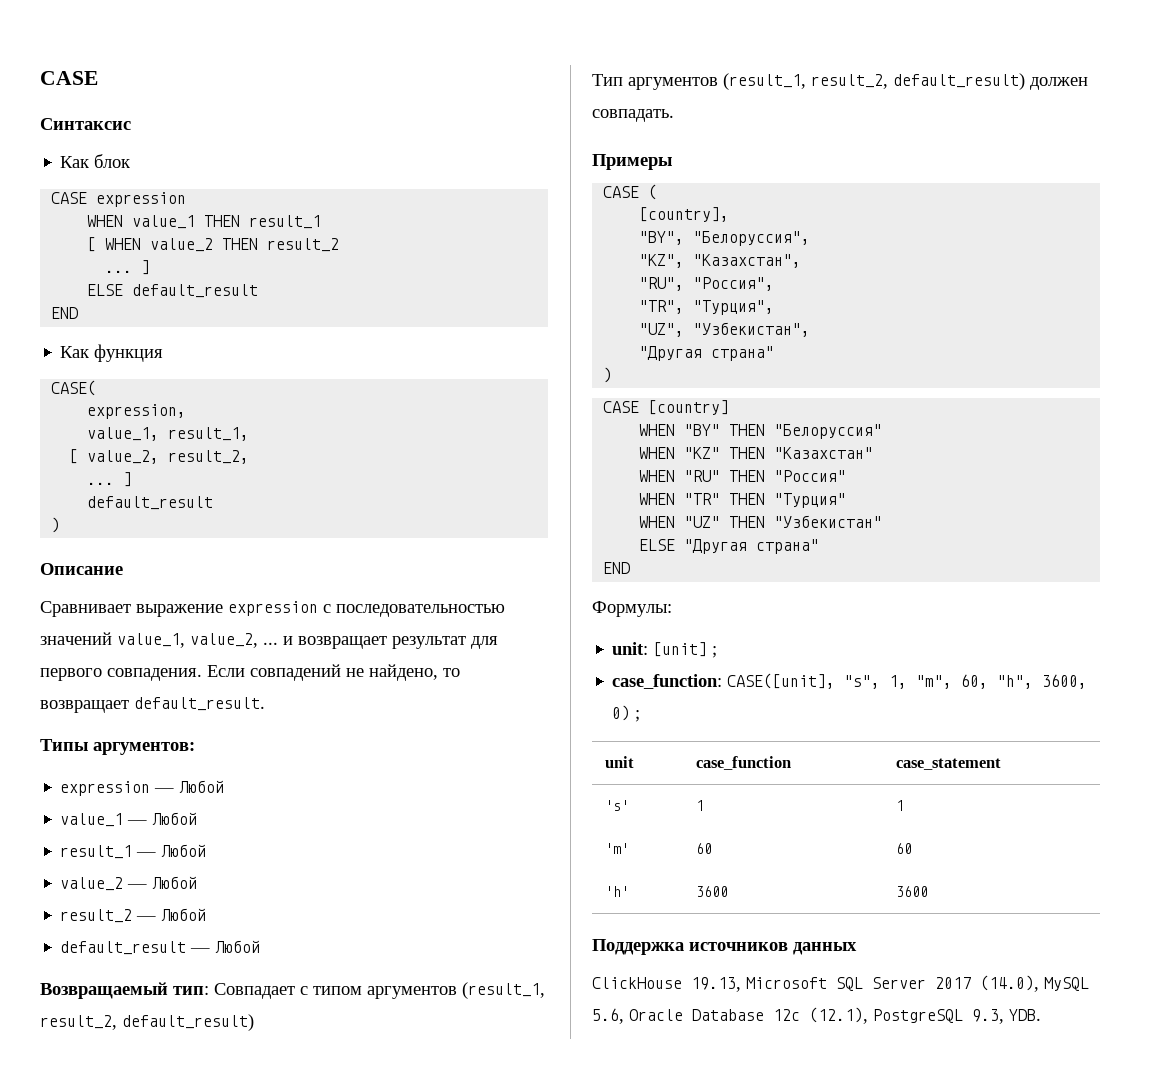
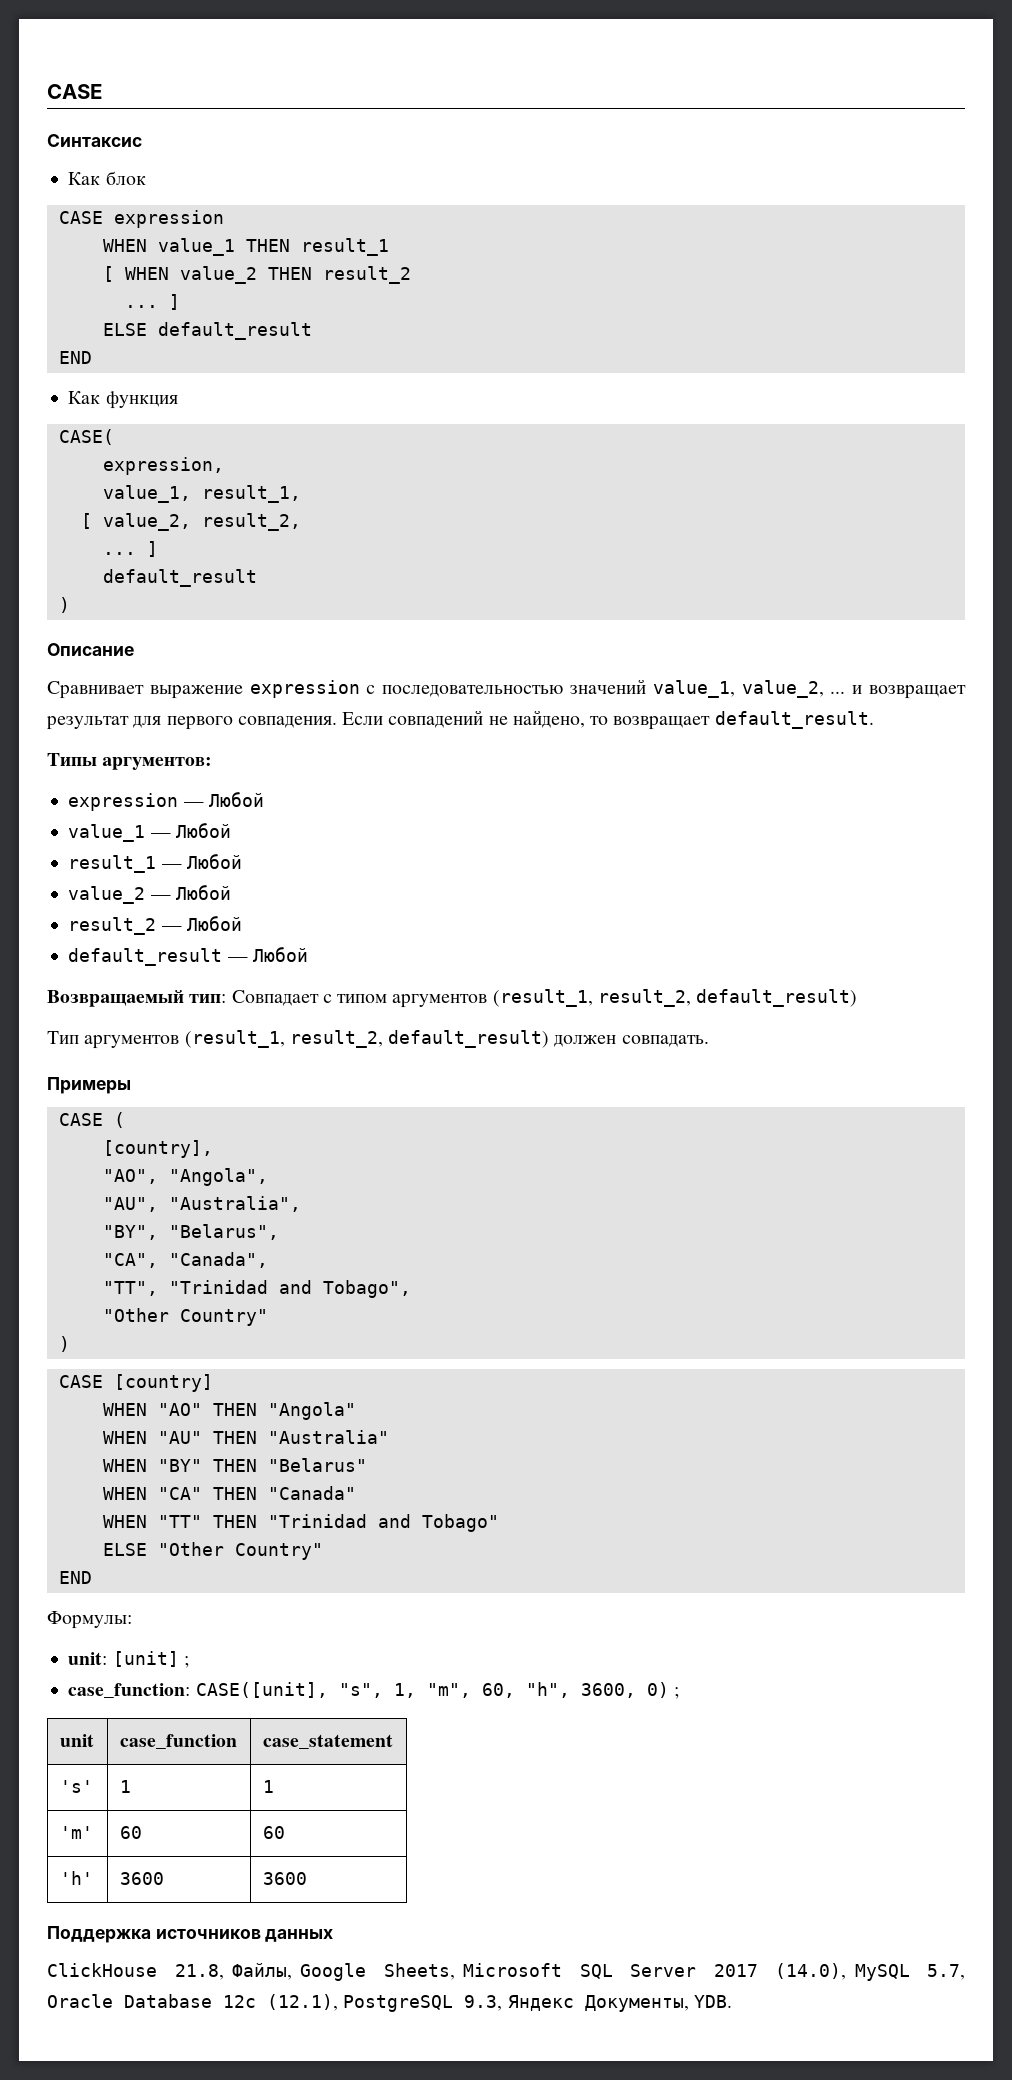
[639,231,811,246] [639,254,802,268] [639,277,775,291] [639,300,775,315] [639,322,811,337] [639,346,775,361] [603,367,613,383] [603,400,730,415] "BY", "Белоруссия", // "KZ", "Казахстан", // "RU", "Россия", // "TR", "Турция", // "UZ", "Узбекистан", // "Другая страна" // ) // CASE [country] -> [102,1168,268,1186] [102,1196,301,1212] [102,1224,279,1240] [102,1252,268,1268] [102,1280,411,1298] [102,1308,268,1326] [58,1336,70,1352] [58,1374,213,1392] [102,1402,356,1420] [102,1430,389,1444] "AO", "Angola", // "AU", "Australia", // "BY", "Belarus", // "CA", "Canada", // "TT", "Trinidad and Tobago", // "Other Country" // ) // CASE [country] // WHEN "AO" THEN "Angola" // WHEN "AU" THEN "Australia"
[774,424,883,439] [639,447,874,459] [639,470,847,482] [639,493,847,508] [639,515,883,528] [639,539,820,554] "Белоруссия" // WHEN "KZ" THEN "Казахстан" // WHEN "RU" THEN "Россия" // WHEN "TR" THEN "Турция" // WHEN "UZ" THEN "Узбекистан" // ELSE "Другая страна" -> [267,1458,367,1472] [102,1486,356,1500] [102,1514,499,1532] [102,1542,323,1560] "Belarus" // WHEN "CA" THEN "Canada" // WHEN "TT" THEN "Trinidad and Tobago" // ELSE "Other Country"
[691,977,741,992] 19.13, -> [174,1963,455,1981] 21.8, Файлы, Google Sheets,
[592,1008,624,1024] 5.6, -> [927,1964,966,1980] 5.7,
(1004, 1016) none -> [507,1995,689,2012] Яндекс Документы,

